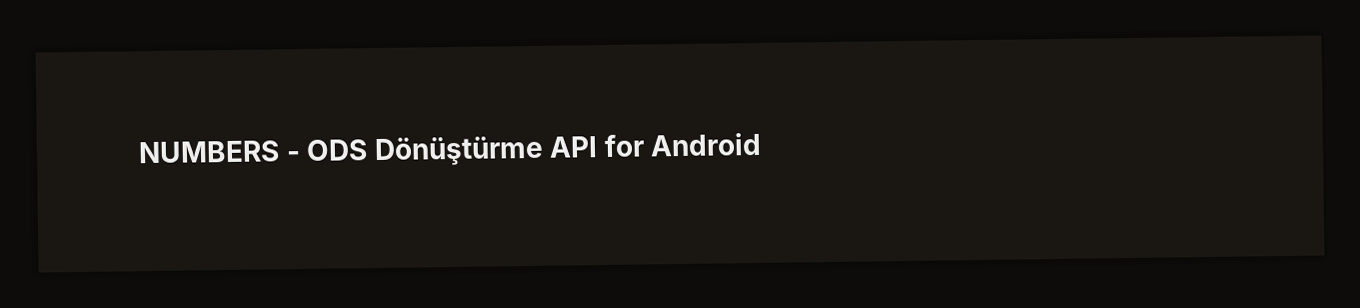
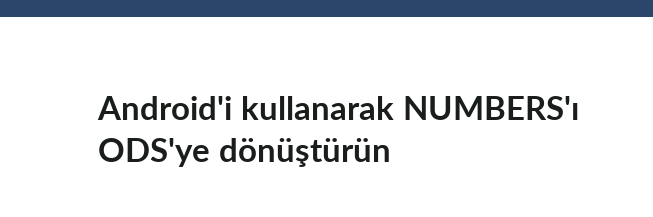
[138,131,763,167] NUMBERS - ODS Dönüştürme API for Android -> [97,96,579,120] [98,138,391,167] Android'i kullanarak NUMBERS'ı ODS'ye dönüştürün

